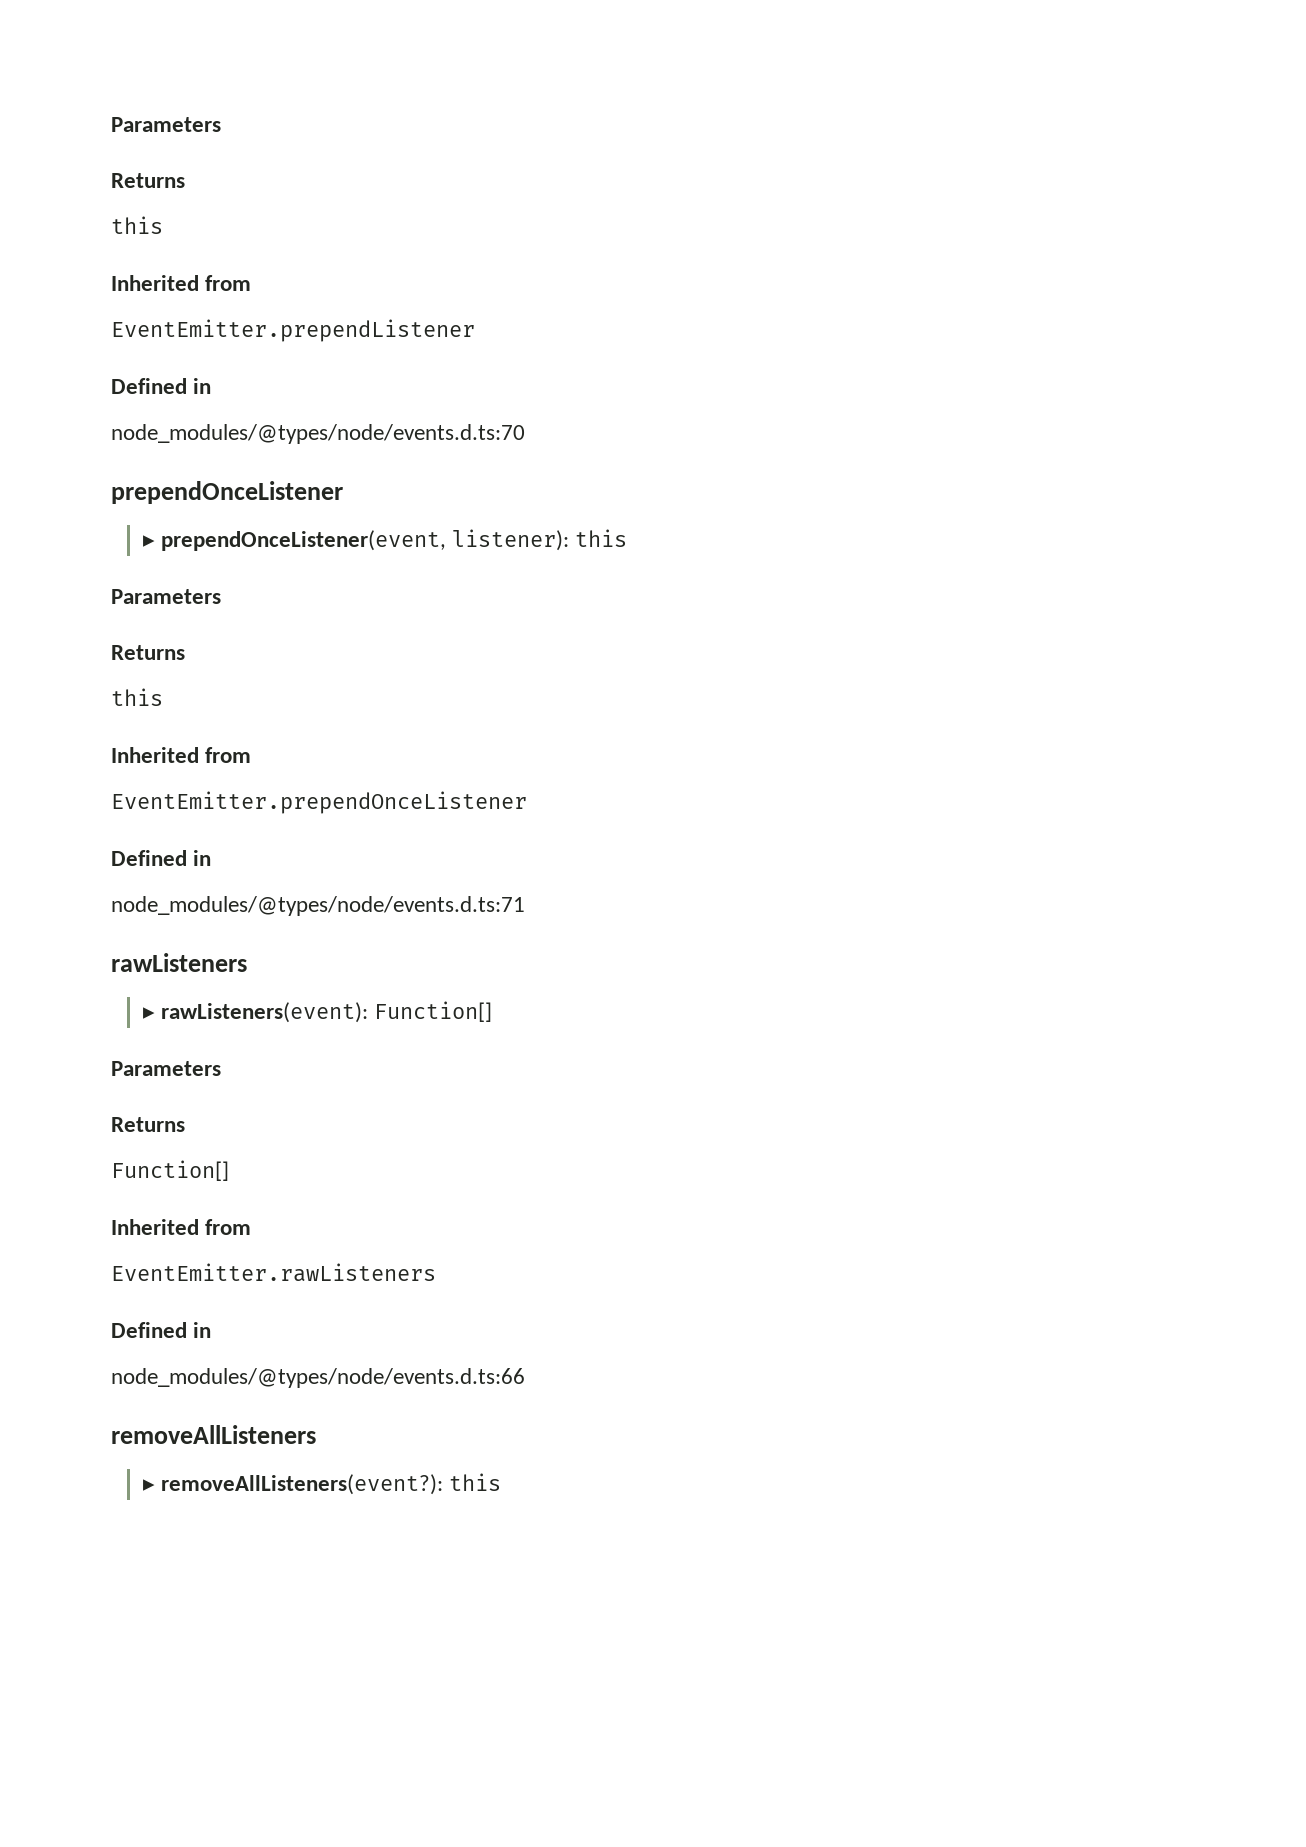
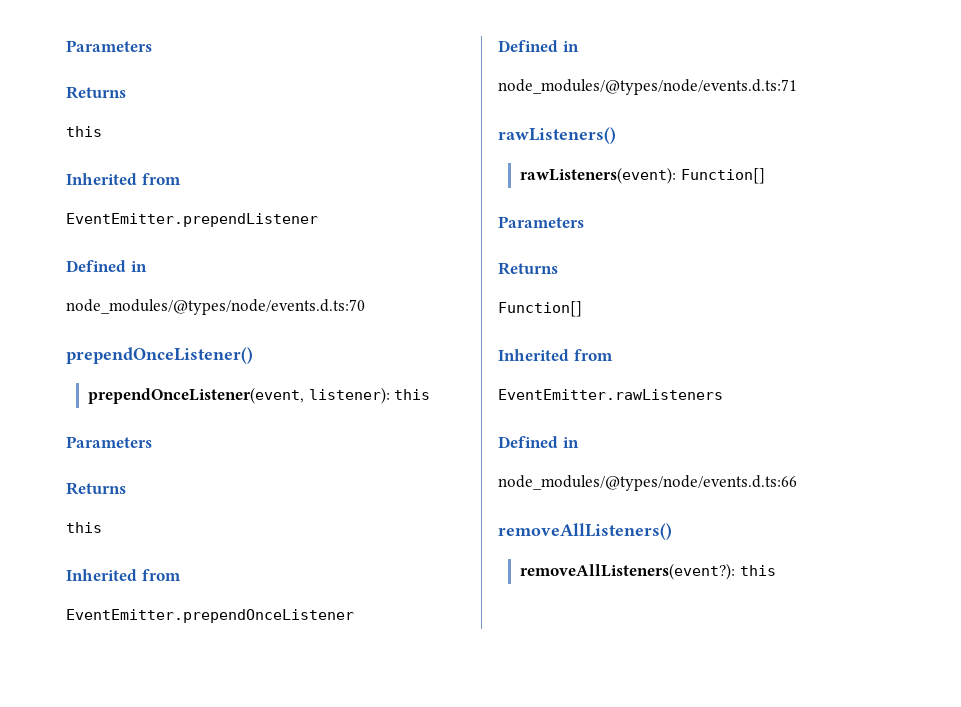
[111,481,343,504] [142,535,155,547] prependOnceListener // ▸ -> [66,347,253,364] prependOnceListener() //
[111,953,247,972] [142,1007,155,1019] rawListeners // ▸ -> [498,127,616,144] rawListeners() //
[111,1425,316,1444] [142,1479,155,1491] removeAllListeners // ▸ -> [498,523,672,540] removeAllListeners() //

